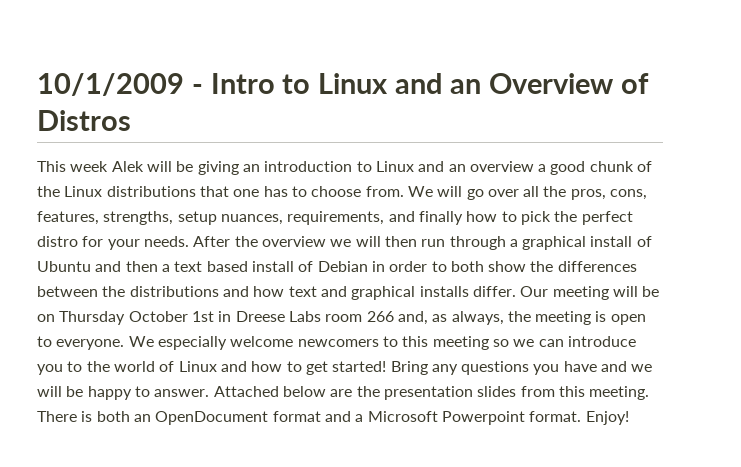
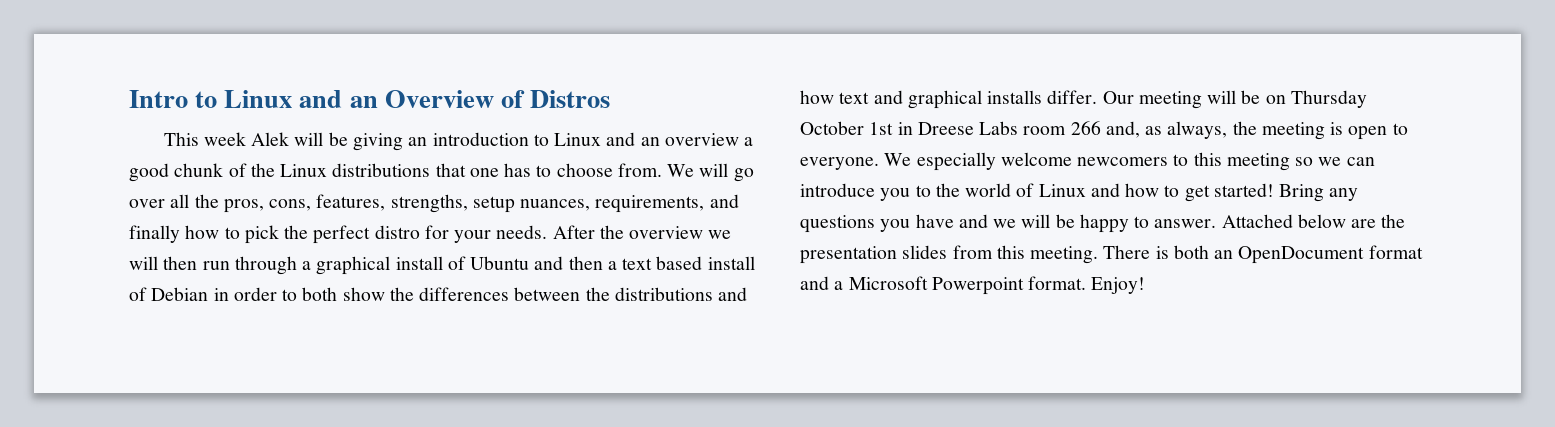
[37,73,203,96] 10/1/2009 - -> (129, 99) none

